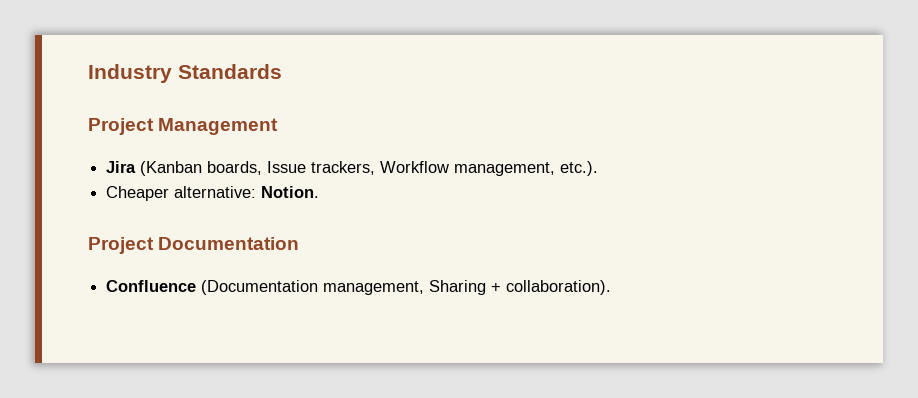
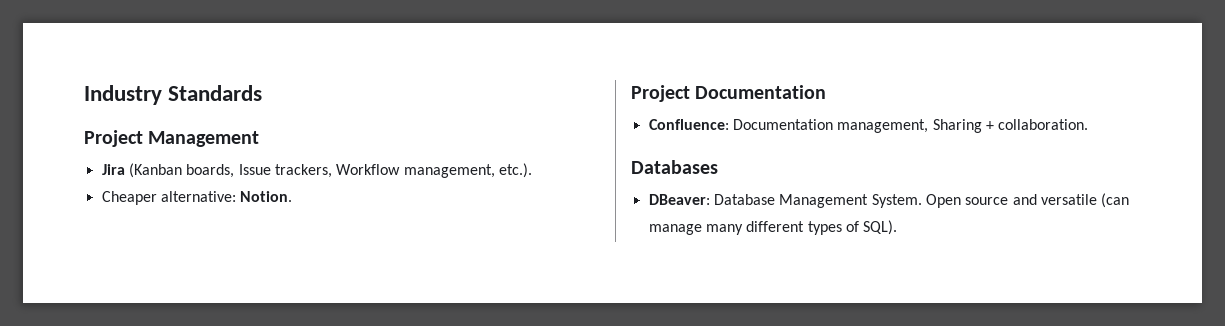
[106,280,319,295] Confluence (Documentation -> [648,119,833,130] Confluence: Documentation
[506,280,612,295] collaboration). -> [998,119,1089,130] [631,160,718,174] [648,193,1130,208] [648,220,898,235] collaboration. // Databases // DBeaver: Database Management System. Open source and versatile (can manage many different types of SQL).

